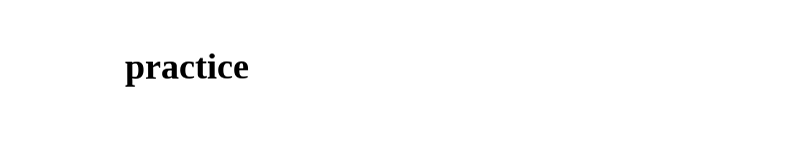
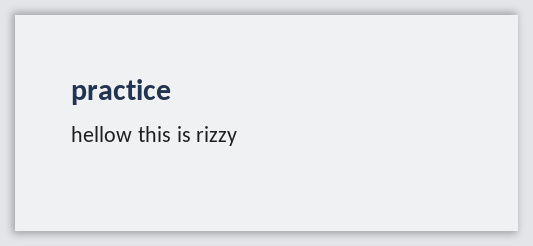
(250, 70) none -> [71,126,238,146] // hellow this is rizzy

